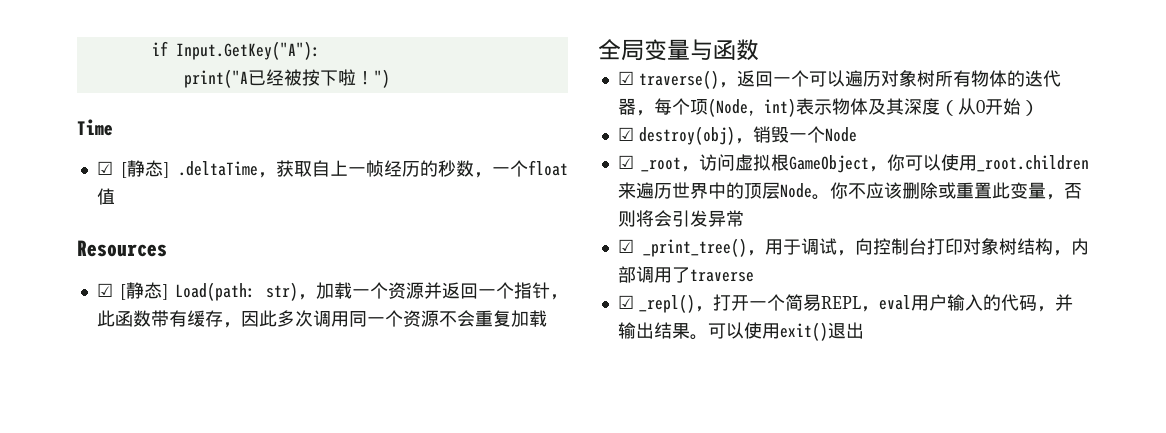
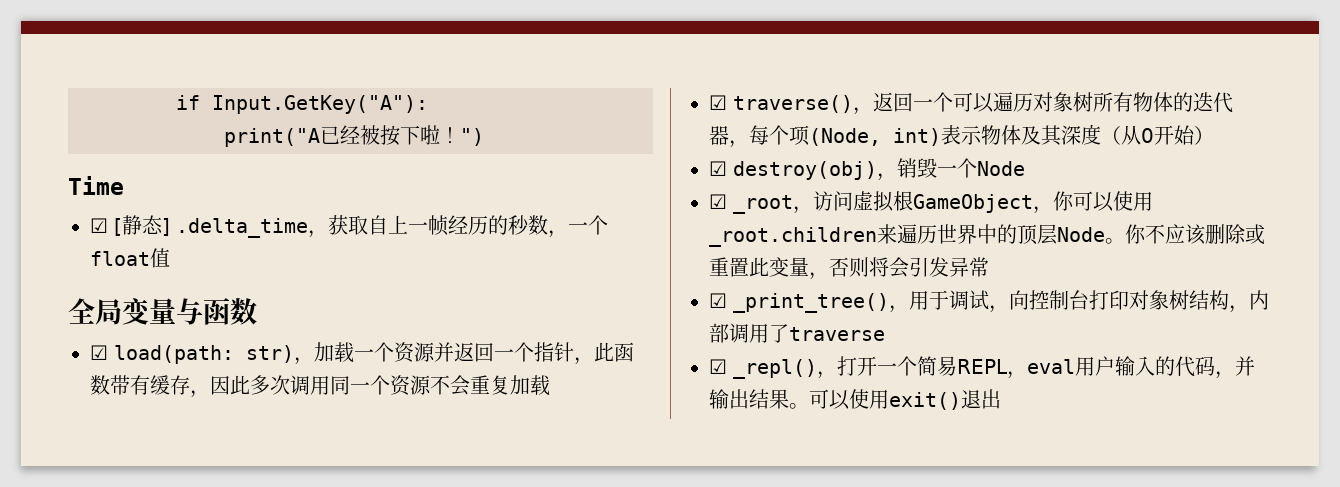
[177,161,258,176] .deltaTime -> [176,218,308,238] .delta_time
[77,240,167,257] [96,282,255,301] Resources // ☑ [静态] Load(path: -> [68,298,257,325] [90,345,234,364] 全局变量与函数 // ☑ load(path:
[598,39,759,61] // 全局变量与函数 -> (550, 385) none

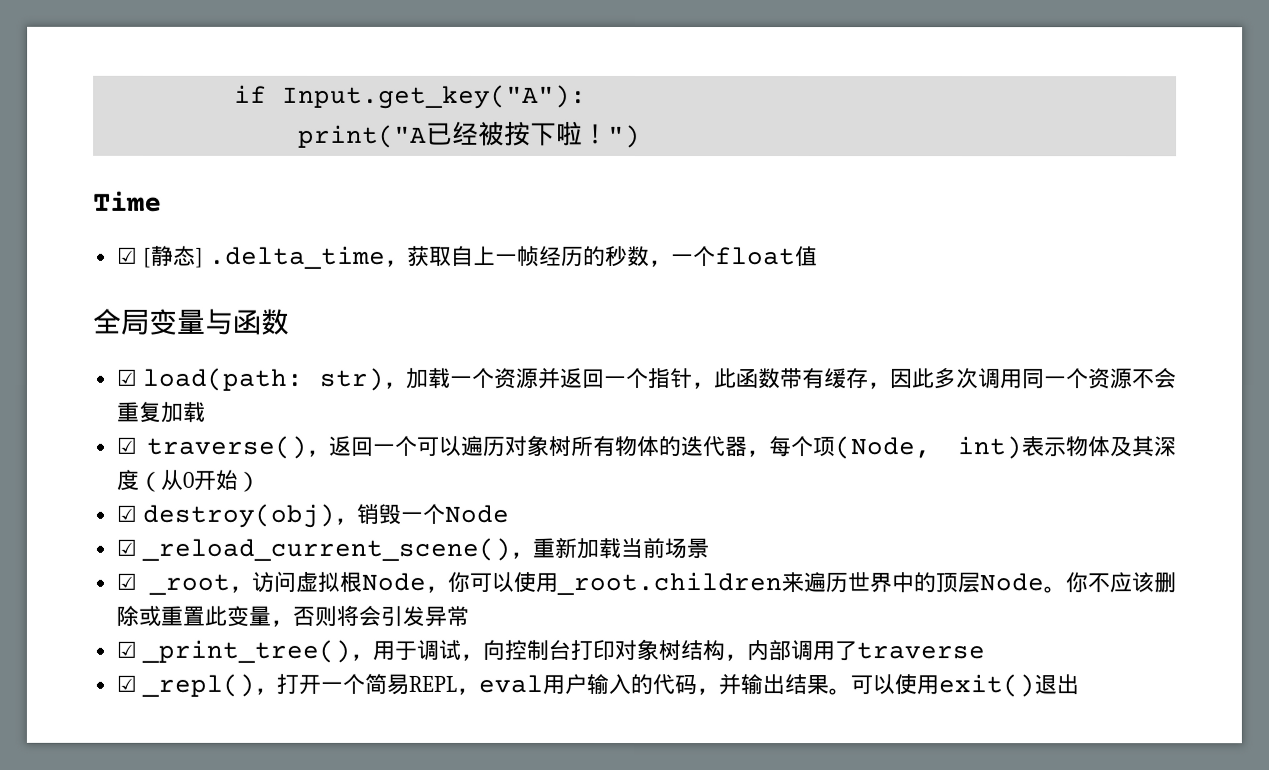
[212,95,428,114] Input.GetKey("A"): -> [282,84,588,109] Input.get_key("A"):
(1025, 168) none -> [116,537,710,561] // ☑ _reload_current_scene()，重新加载当前场景
[913,194,1033,213] GameObject -> [360,572,426,591] Node

